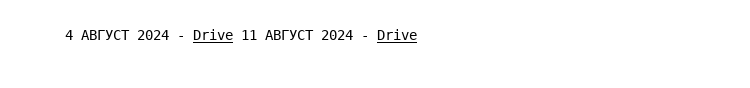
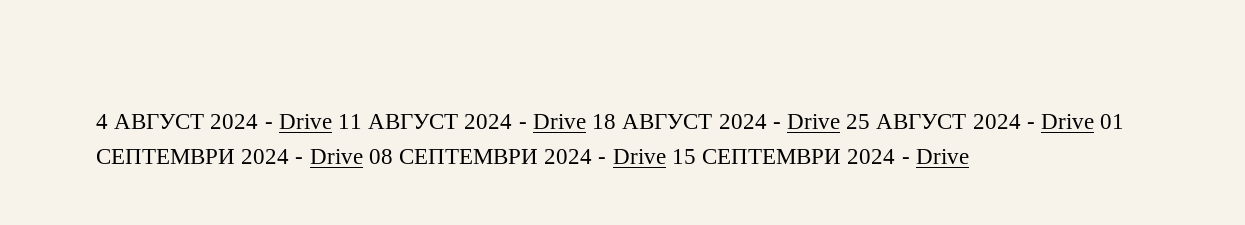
(417, 34) none -> [592,114,1125,129] [96,149,969,164] 18 АВГУСТ 2024 - Drive 25 АВГУСТ 2024 - Drive 01 СЕПТЕМВРИ 2024 - Drive 08 СЕПТЕМВРИ 2024 - Drive 15 СЕПТЕМВРИ 2024 - Drive

